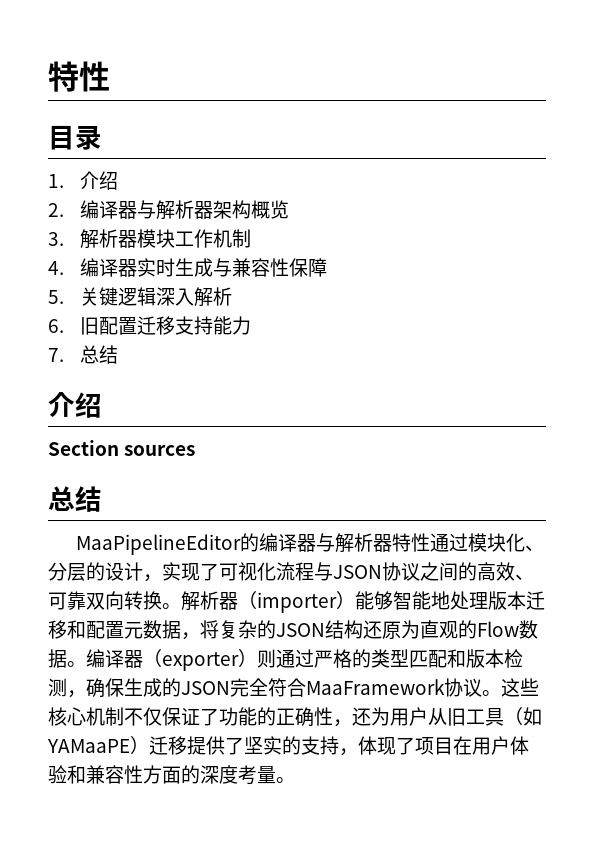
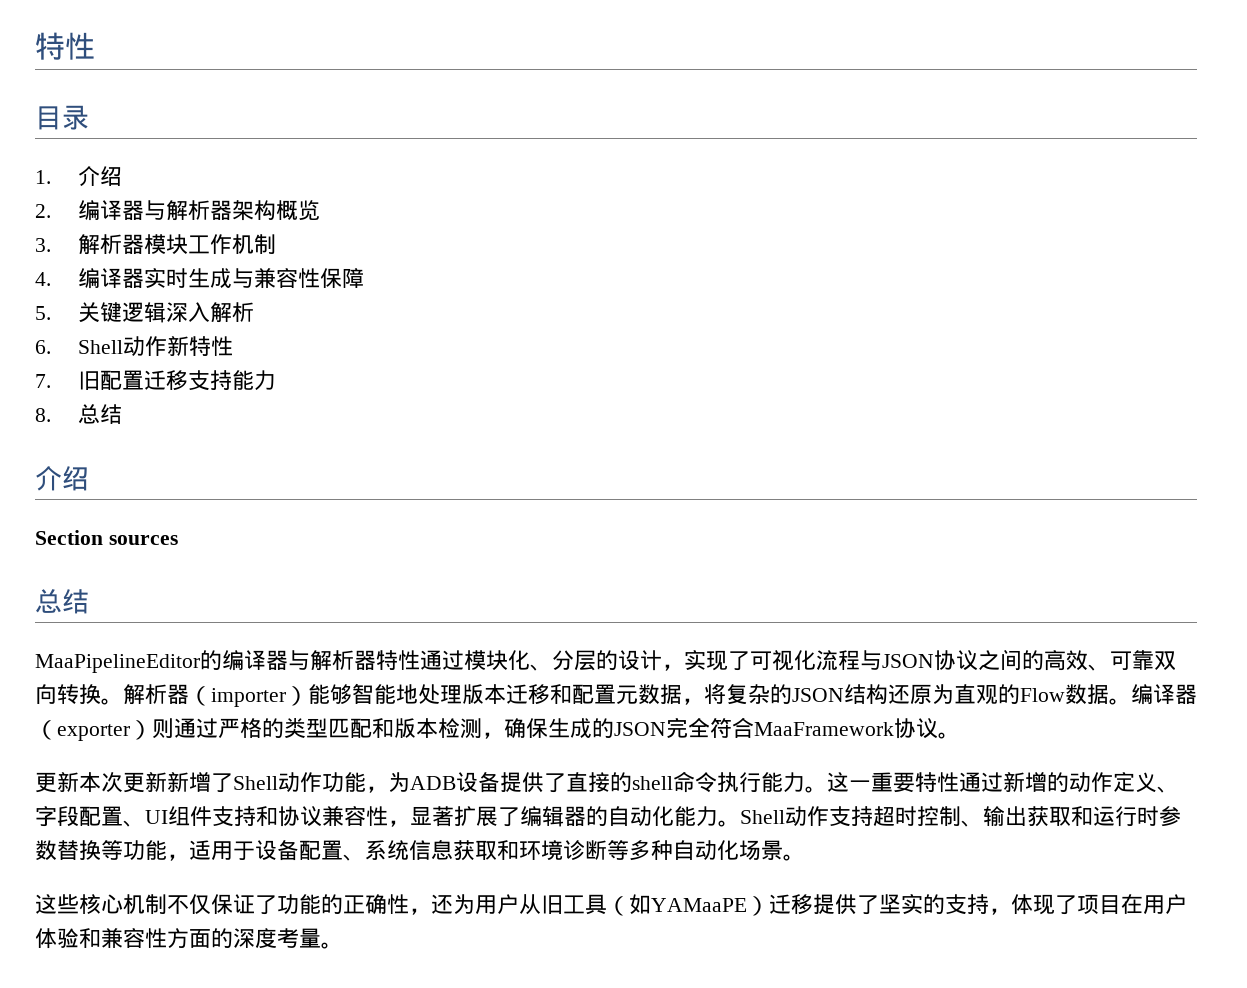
(64, 326) none -> [77,336,233,356] [35,374,51,388] Shell动作新特性 // 7.
[48,348,64,362] 7. -> [35,408,51,422] 8.
(501, 693) none -> [35,771,1179,793] [35,806,1181,827] [35,839,805,861] // 更新本次更新新增了Shell动作功能，为ADB设备提供了直接的shell命令执行能力。这一重要特性通过新增的动作定义、字段配置、UI组件支持和协议兼容性，显著扩展了编辑器的自动化能力。Shell动作支持超时控制、输出获取和运行时参数替换等功能，适用于设备配置、系统信息获取和环境诊断等多种自动化场景。 //

